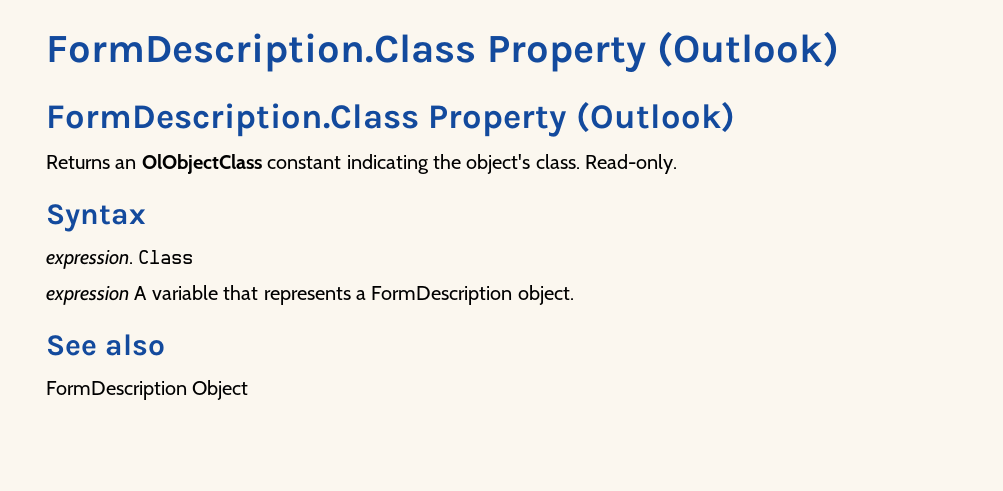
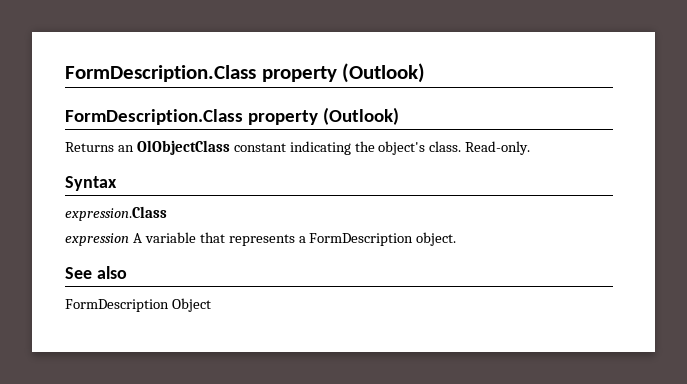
[46,33,646,73] FormDescription.Class Property -> [65,65,337,82] FormDescription.Class property
[428,105,567,137] Property -> [248,110,319,125] property
[46,250,194,269] expression. Class -> [65,206,167,221] expression.Class

